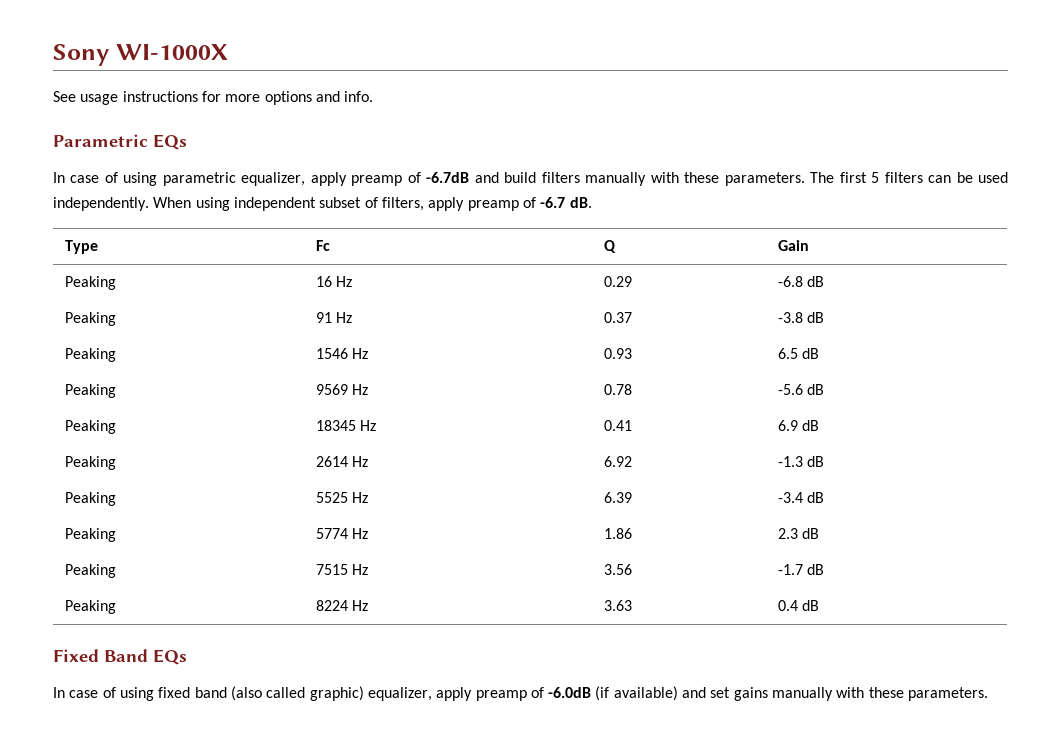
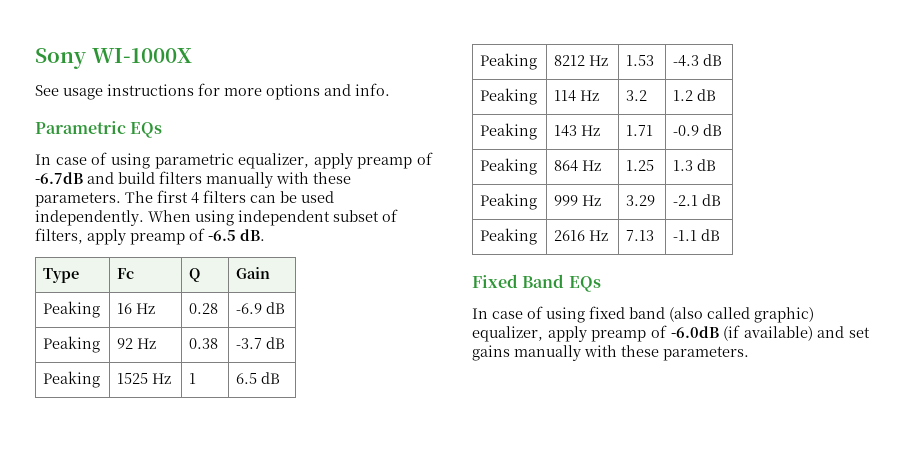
[871,172,880,183] 5 -> [191,192,199,204] 4
[540,197,566,208] -6.7 -> [208,230,236,241] -6.5
[603,276,632,287] [777,276,824,287] [64,312,116,326] [315,312,352,323] [603,312,632,323] [777,312,824,323] [64,348,116,362] [315,348,368,359] [603,348,632,359] 0.29 | -6.8 dB // Peaking | 91 Hz | 0.37 | -3.8 dB // Peaking | 1546 Hz | 0.93 -> [189,303,219,314] [236,302,286,314] [43,336,101,353] [117,338,157,349] [189,338,219,349] [236,337,286,349] [43,371,101,388] [117,373,172,384] [189,373,197,384] 0.28 | -6.9 dB // Peaking | 92 Hz | 0.38 | -3.7 dB // Peaking | 1525 Hz | 1
[315,384,368,395] [603,384,632,395] [777,384,824,395] [64,420,116,434] [315,420,376,431] [603,420,632,431] [777,420,819,431] [64,456,116,470] [315,456,368,467] [603,456,632,467] [777,456,824,467] [64,492,116,506] [315,492,368,503] [603,492,632,503] [777,492,824,503] [64,528,116,542] [315,528,368,539] [603,528,632,539] [777,528,819,539] [64,564,116,578] [315,564,368,575] [603,564,632,575] [777,564,824,575] [64,600,116,614] [315,600,368,611] [603,600,632,611] [777,600,798,611] 9569 Hz | 0.78 | -5.6 dB // Peaking | 18345 Hz | 0.41 | 6.9 dB // Peaking | 2614 Hz | 6.92 | -1.3 dB // Peaking | 5525 Hz | 6.39 | -3.4 dB // Peaking | 5774 Hz | 1.86 | 2.3 dB // Peaking | 7515 Hz | 3.56 | -1.7 dB // Peaking | 8224 Hz | 3.63 | 0.4 -> [554,55,609,66] [626,55,655,66] [673,54,723,67] [480,88,538,105] [554,90,600,102] [626,90,648,101] [673,89,717,101] [480,123,538,140] [554,125,601,137] [626,125,654,136] [673,124,723,136] [480,158,538,175] [554,160,602,172] [626,160,655,171] [673,159,717,171] [480,193,538,210] [554,195,602,206] [626,195,656,206] [673,194,722,206] [480,228,538,245] [554,230,609,241] [626,230,655,241] [673,230,698,241] 8212 Hz | 1.53 | -4.3 dB // Peaking | 114 Hz | 3.2 | 1.2 dB // Peaking | 143 Hz | 1.71 | -0.9 dB // Peaking | 864 Hz | 1.25 | 1.3 dB // Peaking | 999 Hz | 3.29 | -2.1 dB // Peaking | 2616 Hz | 7.13 | -1.1

